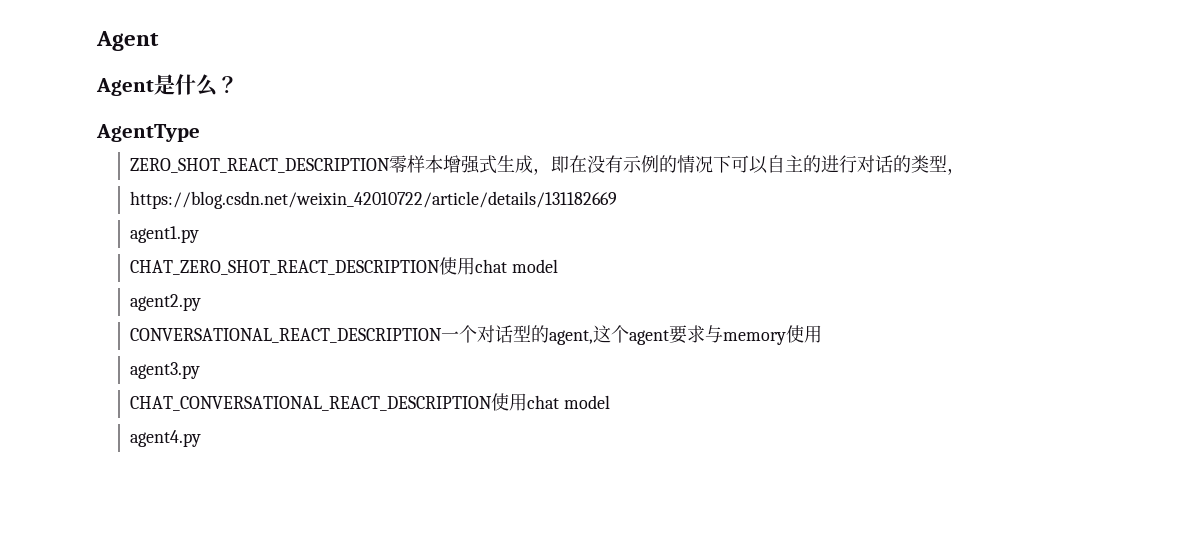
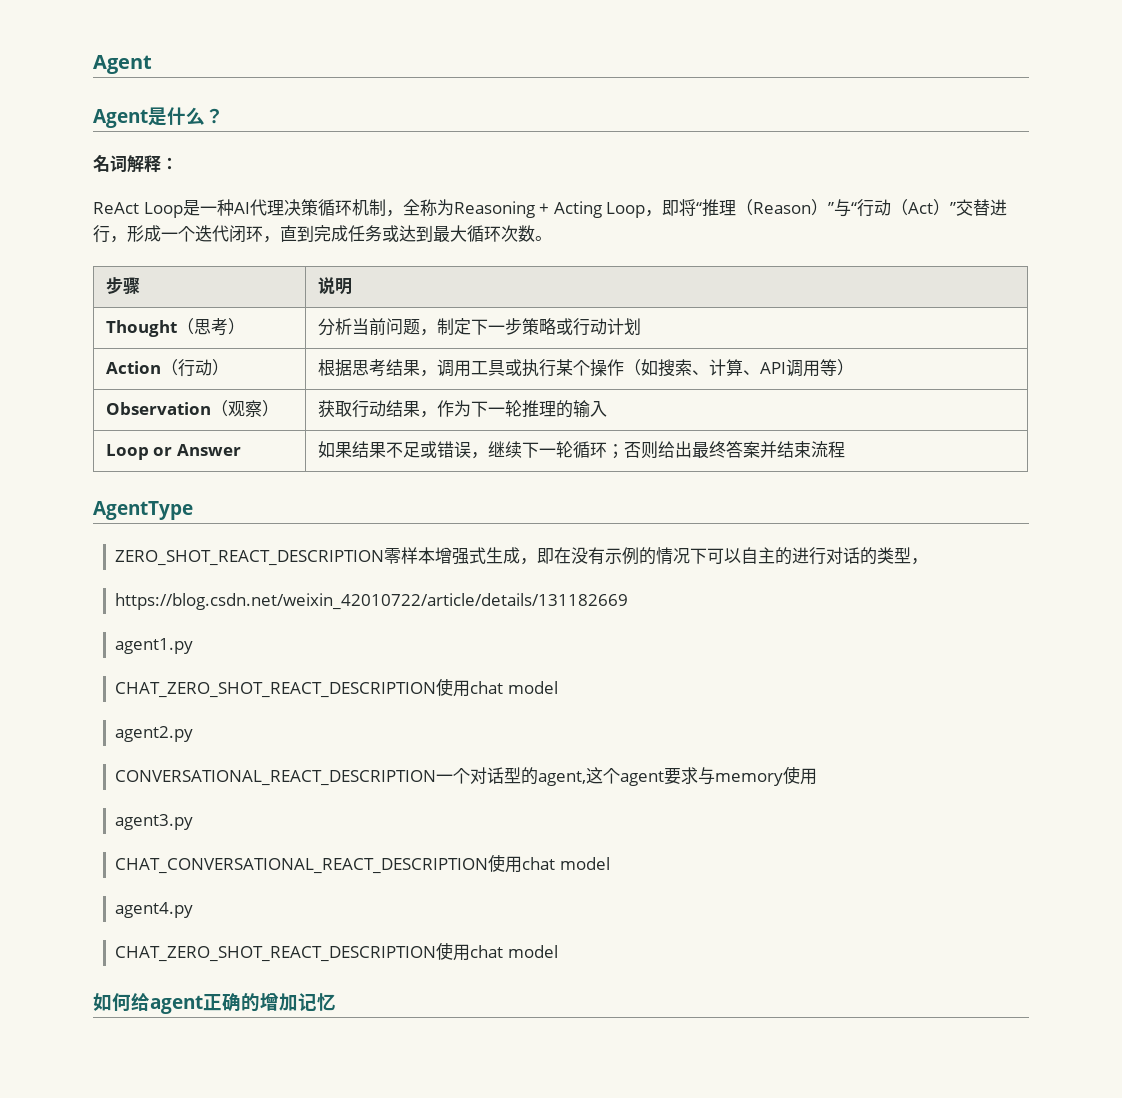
(238, 85) none -> [93,155,178,173] [93,199,1008,218] [93,225,552,243] [105,277,140,295] [317,277,352,295] [105,318,245,337] [317,318,641,336] [105,359,229,377] [317,359,854,377] [105,400,279,418] [317,400,607,418] [105,444,241,460] [317,440,845,459] // 名词解释： // ReAct Loop是一种AI代理决策循环机制，全称为Reasoning + Acting Loop，即将“推理（Reason）”与“行动（Act）”交替进行，形成一个迭代闭环，直到完成任务或达到最大循环次数。 // 步骤 | 说明 // Thought（思考） | 分析当前问题，制定下一步策略或行动计划 // Action（行动） | 根据思考结果，调用工具或执行某个操作（如搜索、计算、API调用等） // Observation（观察） | 获取行动结果，作为下一轮推理的输入 // Loop or Answer | 如果结果不足或错误，继续下一轮循环；否则给出最终答案并结束流程
(202, 438) none -> [115,942,558,962] [93,993,336,1014] // CHAT_ZERO_SHOT_REACT_DESCRIPTION使用chat model // 如何给agent正确的增加记忆

